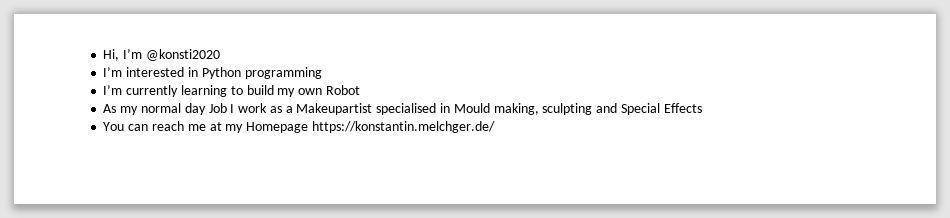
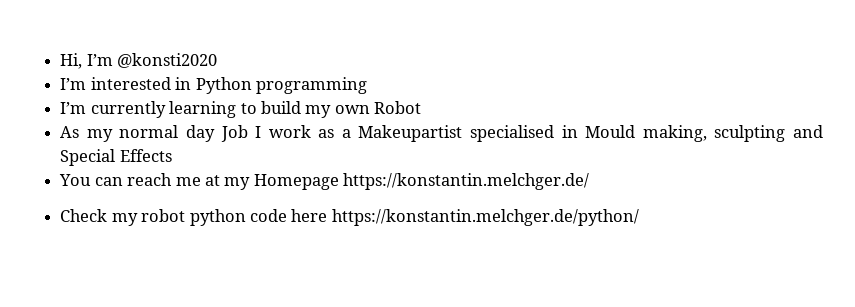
(495, 127) none -> [60,209,639,226] // Check my robot python code here https://konstantin.melchger.de/python/

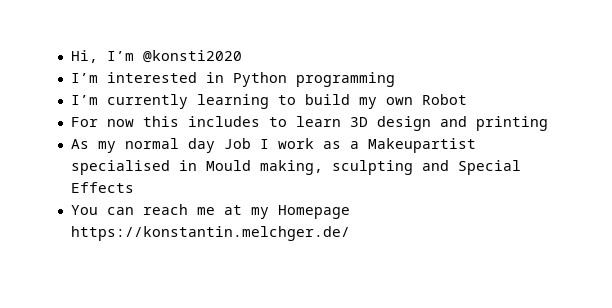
(422, 107) none -> [70,116,548,131] // For now this includes to learn 3D design and printing
[60,209,639,226] // Check my robot python code here https://konstantin.melchger.de/python/ -> (350, 233) none

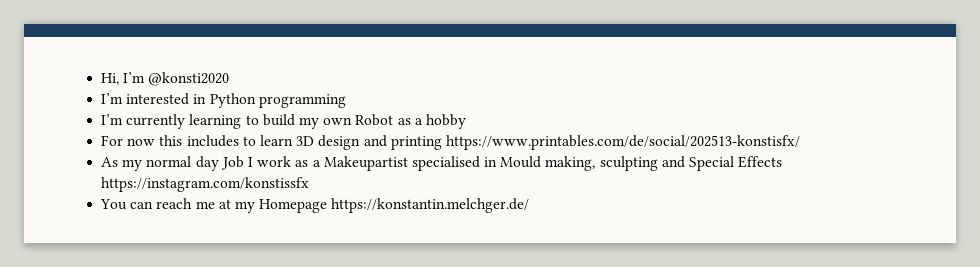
(467, 99) none -> [397,114,466,129] as a hobby
(548, 123) none -> [445,135,800,150] https://www.printables.com/de/social/202513-konstisfx/
(134, 187) none -> [101,177,310,192] https://instagram.com/konstissfx

